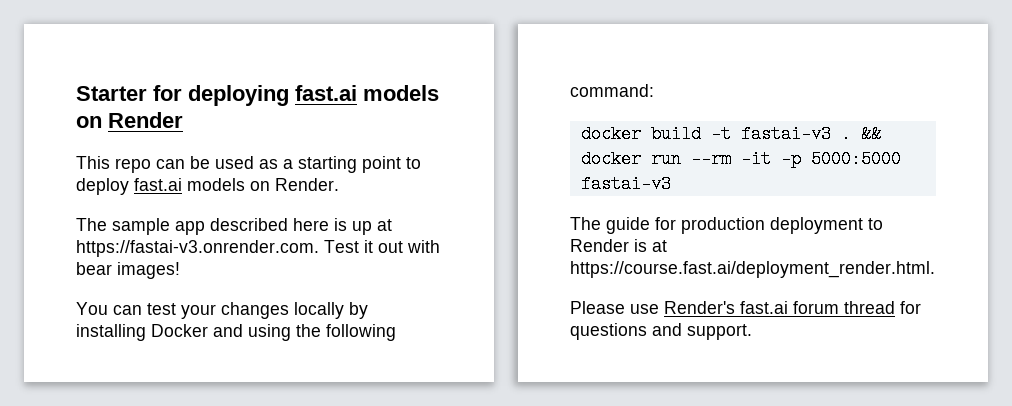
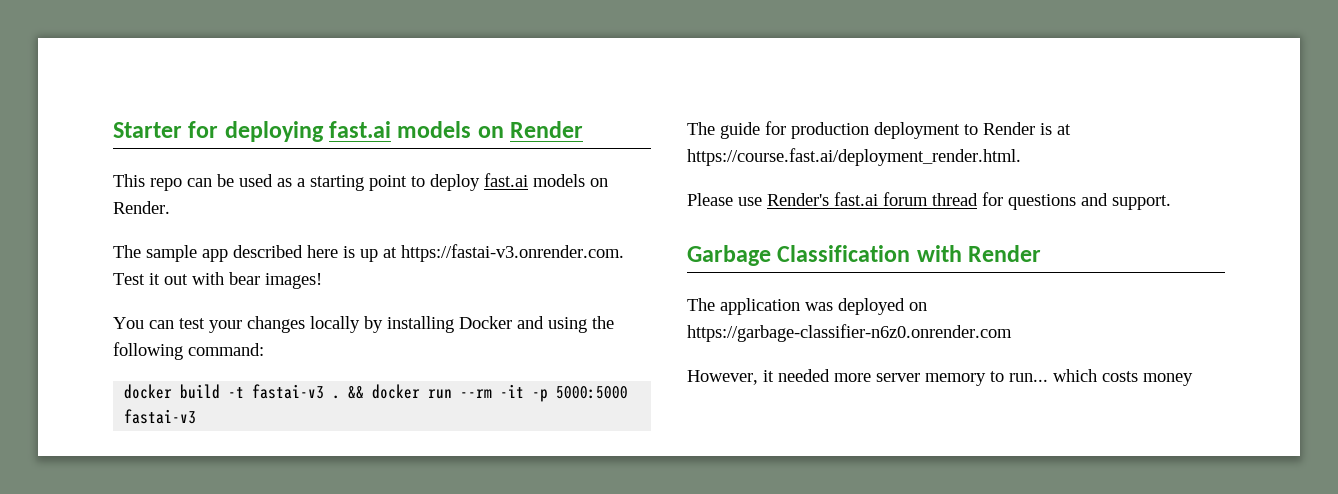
(752, 332) none -> [687,245,1042,266] [687,298,927,315] [687,324,1012,342] [687,369,1193,386] // Garbage Classification with Render // The application was deployed on https://garbage-classifier-n6z0.onrender.com // However, it needed more server memory to run... which costs money

